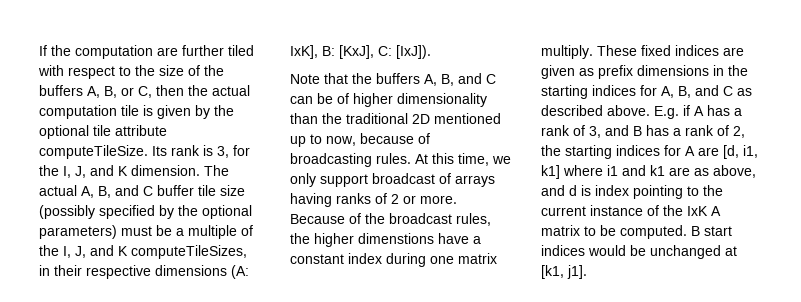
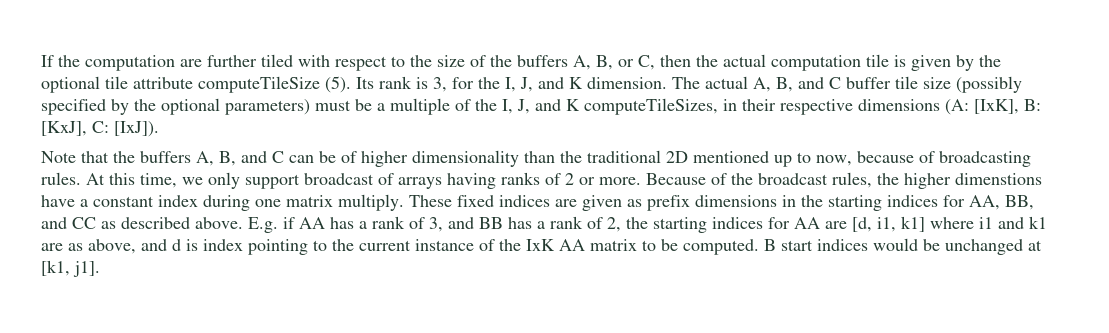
[39,145,148,159] computeTileSize. -> [198,76,351,93] computeTileSize (5).
[290,45,318,59] IxK], -> [974,99,1019,114] [IxK],
[661,85,733,98] A, B, and C -> [969,195,1034,210] [41,217,96,229] AA, BB, and CC
[694,106,704,116] A -> [299,217,325,229] AA
[633,126,642,136] B -> [479,217,503,229] BB
[685,146,695,156] A -> [794,217,820,229] AA
[711,206,721,216] A -> [559,239,585,251] AA

